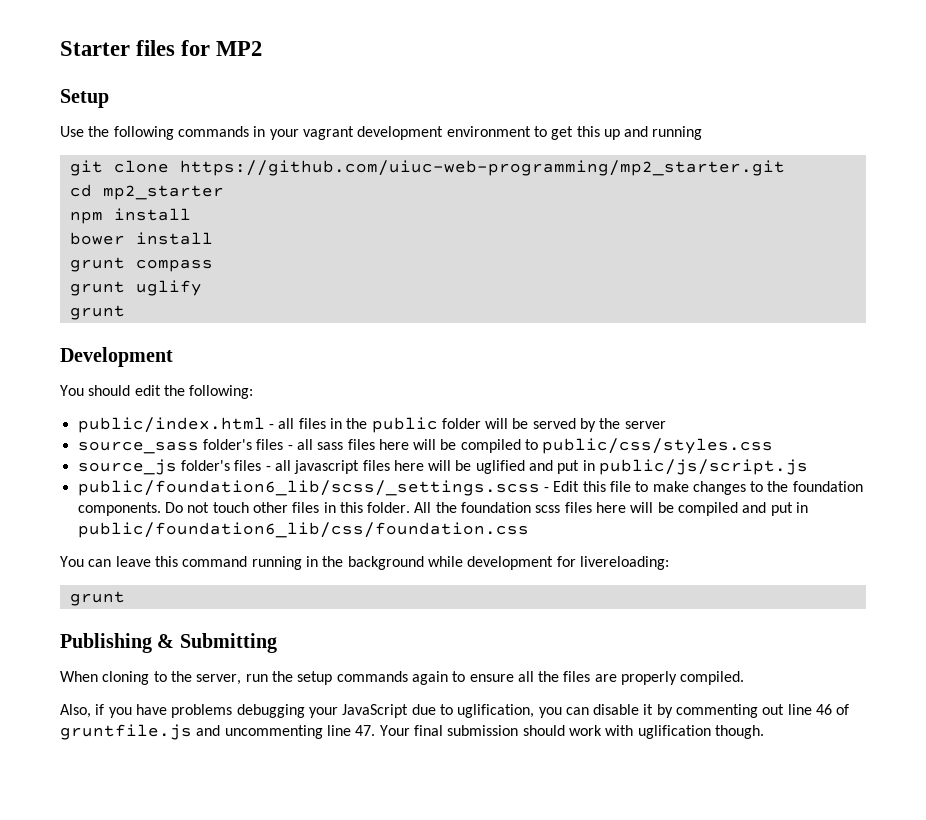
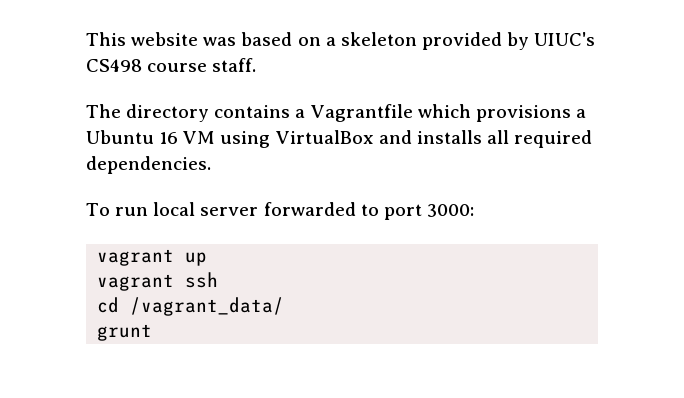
[60,40,263,56] [60,89,109,108] [60,126,703,140] [69,160,785,176] [69,184,224,200] [69,208,191,224] [69,232,213,245] [69,257,213,272] [69,280,202,296] [69,305,125,320] [60,347,173,367] [60,385,254,399] [77,417,666,433] [77,438,774,454] [77,459,809,475] [77,480,863,496] [77,502,809,516] [77,522,529,538] [60,556,669,570] [69,591,125,606] [60,633,277,653] [60,671,745,685] [60,704,850,718] [60,724,764,740] Starter files for MP2 // Setup // Use the following commands in your vagrant development environment to get this up and running // git clone https://github.com/uiuc-web-programming/mp2_starter.git // cd mp2_starter // npm install // bower install // grunt compass // grunt uglify // grunt // Development // You should edit the following: // public/index.html - all files in the public folder will be served by the server // source_sass folder's files - all sass files here will be compiled to public/css/styles.css // source_js folder's files - all javascript files here will be uglified and put in public/js/script.js // public/foundation6_lib/scss/_settings.scss - Edit this file to make changes to the foundation components. Do not touch other files in this folder. All the foundation scss files here will be compiled and put in public/foundation6_lib/css/foundation.css // You can leave this command running in the background while development for livereloading: // grunt // Publishing & Submitting // When cloning to the server, run the setup commands again to ensure all the files are properly compiled. // Also, if you have problems debugging your JavaScript due to uglification, you can disable it by commenting out line 46 of gruntfile.js and uncommenting line 47. Your final submission should work with uglification though. -> [86,32,596,50] [86,58,257,72] [86,104,586,122] [86,130,593,148] [86,156,211,174] [86,202,474,220] [97,249,208,266] [97,272,219,291] [97,297,285,316] [97,324,153,341] This website was based on a skeleton provided by UIUC's CS498 course staff. // The directory contains a Vagrantfile which provisions a Ubuntu 16 VM using VirtualBox and installs all required dependencies. // To run local server forwarded to port 3000: // vagrant up // vagrant ssh // cd /vagrant_data/ // grunt

